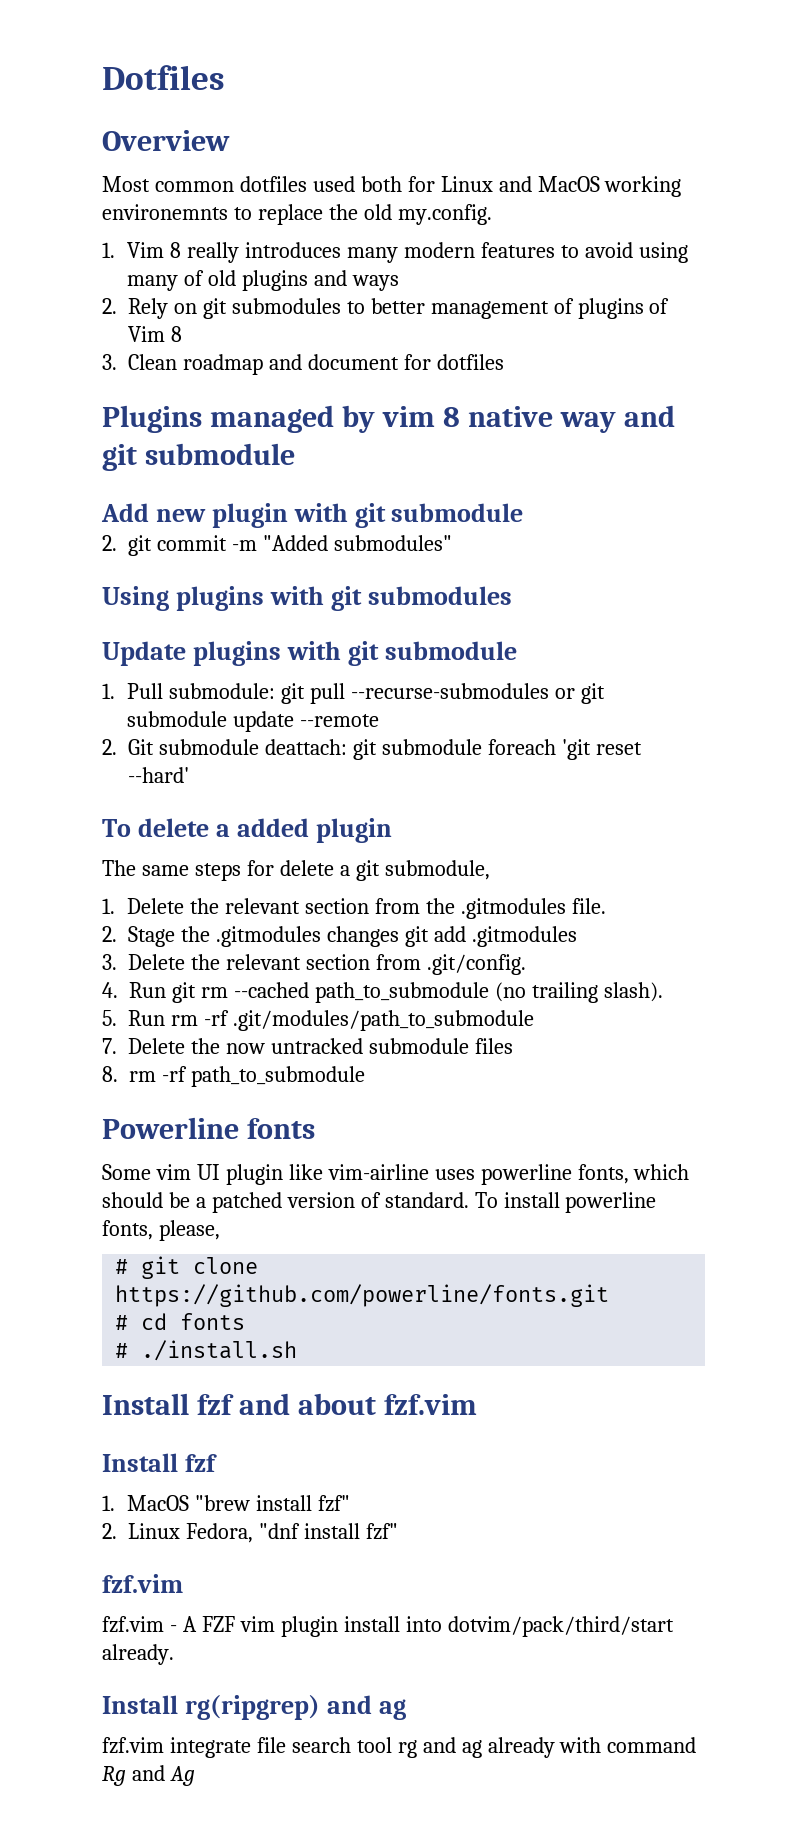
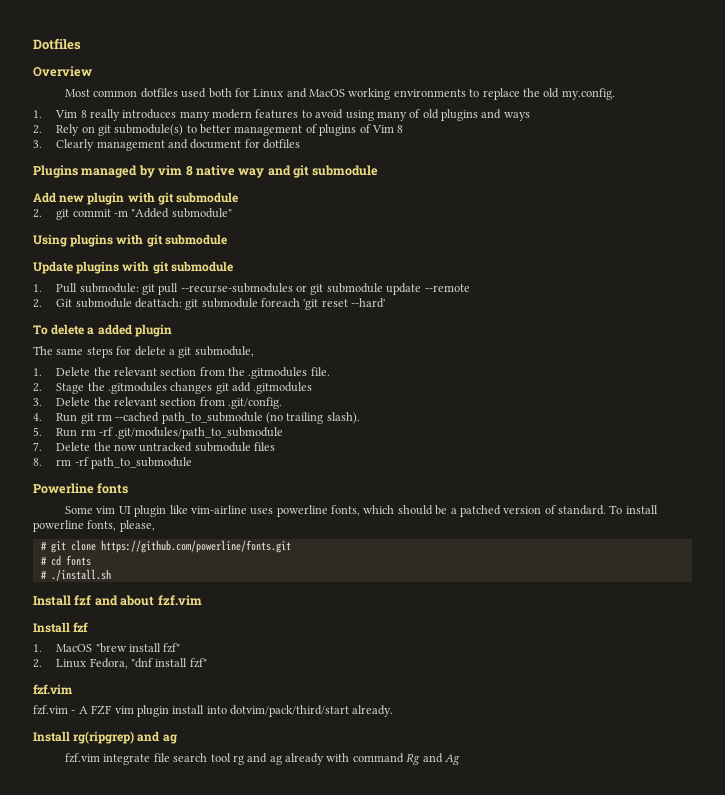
[102,204,228,220] environemnts -> [393,89,466,97] environments
[231,298,341,314] submodules -> [114,124,184,136] submodule(s)
[128,354,263,375] Clean roadmap -> [56,139,165,151] Clearly management
[333,535,452,551] submodules" -> [171,208,232,218] submodule"
[367,586,512,605] submodules -> [164,234,227,245] submodule

